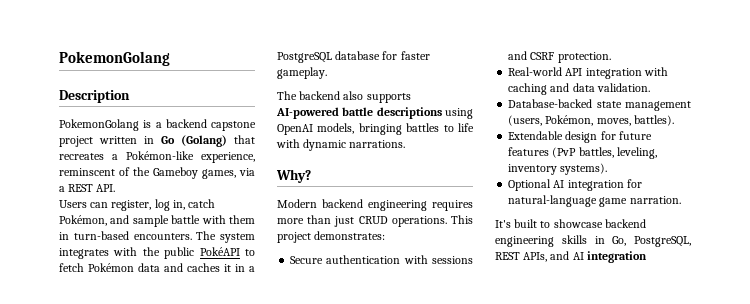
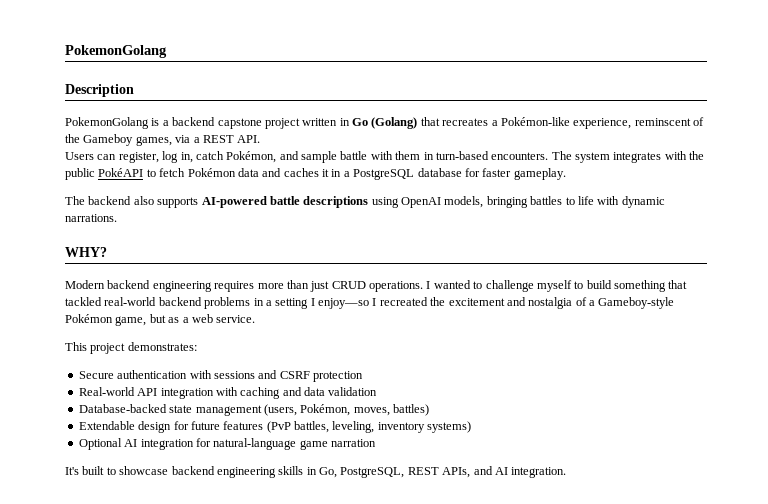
[276,169,311,183] Why? -> [65,247,107,257] WHY?
(447, 221) none -> [426,280,688,292] [65,297,675,309] [65,314,256,326] I wanted to challenge myself to build something that tackled real-world backend problems in a setting I enjoy—so I recreated the excitement and nostalgia of a Gameboy-style Pokémon game, but as a web service. //
[557,52,611,63] protection. -> [313,371,363,382] protection
[596,83,650,92] validation. -> [328,387,378,396] validation
[633,115,674,126] battles). -> [393,404,429,416] battles)
[560,163,608,175] systems). -> [427,421,472,433] systems)
[629,196,681,204] narration. -> [331,439,376,447] narration
[586,251,647,263] integration -> [511,467,567,478] integration.

